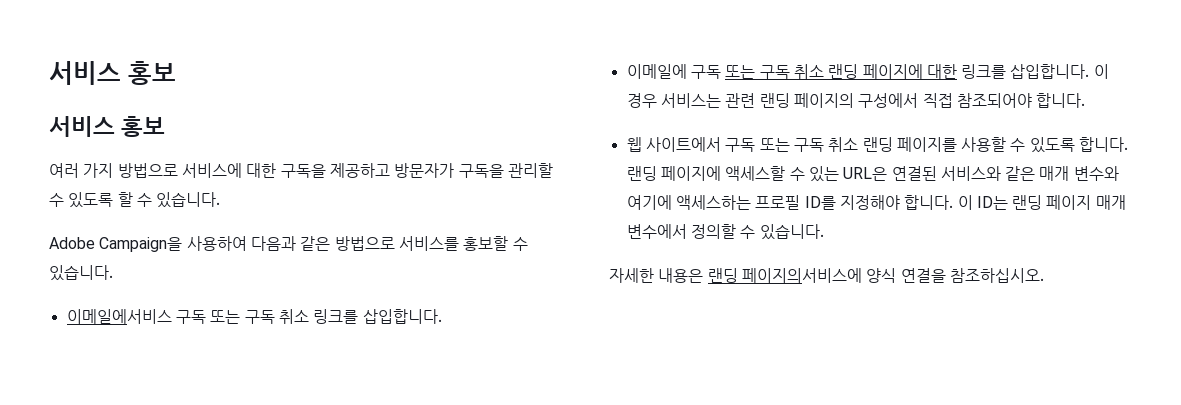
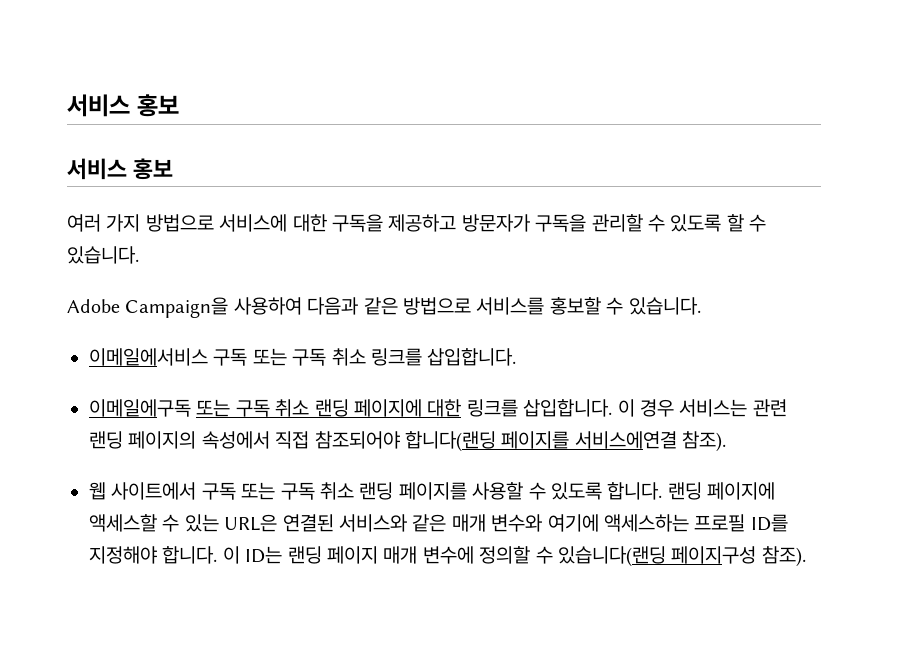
[626,64,721,79] 이메일에 구독 -> [89,399,191,417] 이메일에구독
[858,93,919,108] 구성에서 -> [201,431,270,449] 속성에서
[1036,93,1086,108] 합니다. -> [405,431,727,452] 합니다(랜딩 페이지를 서비스에연결 참조).
[626,224,687,239] 변수에서 -> [422,546,474,564] 변수에
[759,224,824,240] [609,268,1044,283] 있습니다. // 자세한 내용은 랜딩 페이지의서비스에 양식 연결을 참조하십시오. -> [557,546,806,567] 있습니다(랜딩 페이지구성 참조).

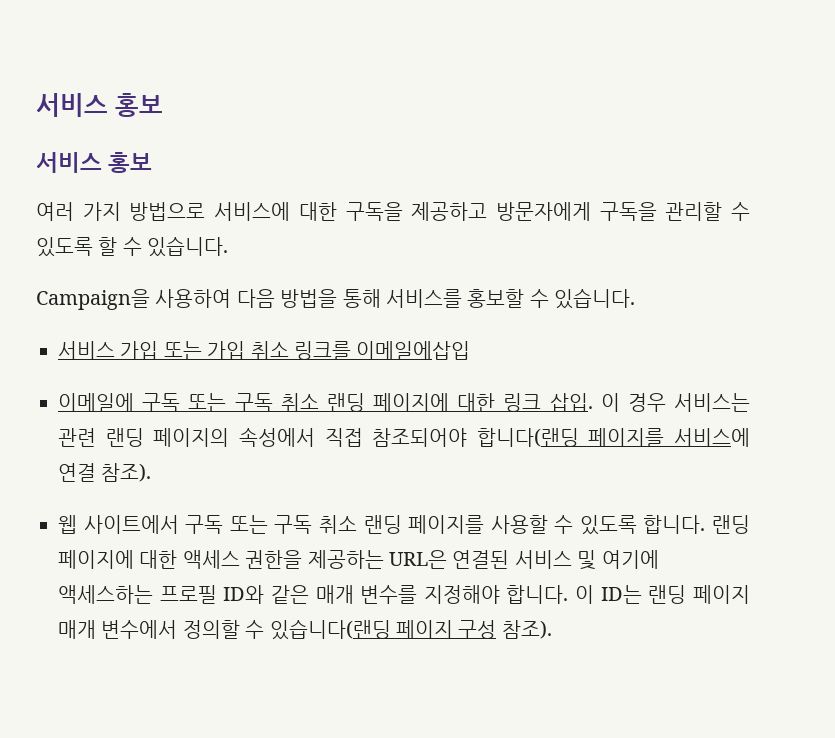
[461,214,530,232] 방문자가 -> [495,202,591,221] 방문자에게
[67,299,120,313] Adobe -> (229, 246) none
[307,297,471,315] 다음과 같은 방법으로 -> [236,289,381,308] 다음 방법을 통해
[89,348,517,366] [89,399,191,417] 이메일에서비스 구독 또는 구독 취소 링크를 삽입합니다. // 이메일에구독 -> [58,341,471,360] [58,393,181,412] 서비스 가입 또는 가입 취소 링크를 이메일에삽입 // 이메일에 구독
[466,399,613,417] 링크를 삽입합니다. -> [503,393,593,412] 링크 삽입.
[574,431,677,449] 서비스에연결 -> [674,428,750,447] [58,463,96,482] 서비스에 연결
[89,514,788,532] 액세스할 수 있는 URL은 연결된 서비스와 같은 매개 변수와 여기에 액세스하는 프로필 ID를 -> [139,550,659,570] [58,585,418,604] 대한 액세스 권한을 제공하는 URL은 연결된 서비스 및 여기에 액세스하는 프로필 ID와 같은 매개 변수를
[422,546,474,564] 변수에 -> [101,620,178,639] 변수에서
[671,546,757,564] 페이지구성 -> [396,620,497,639] 페이지 구성

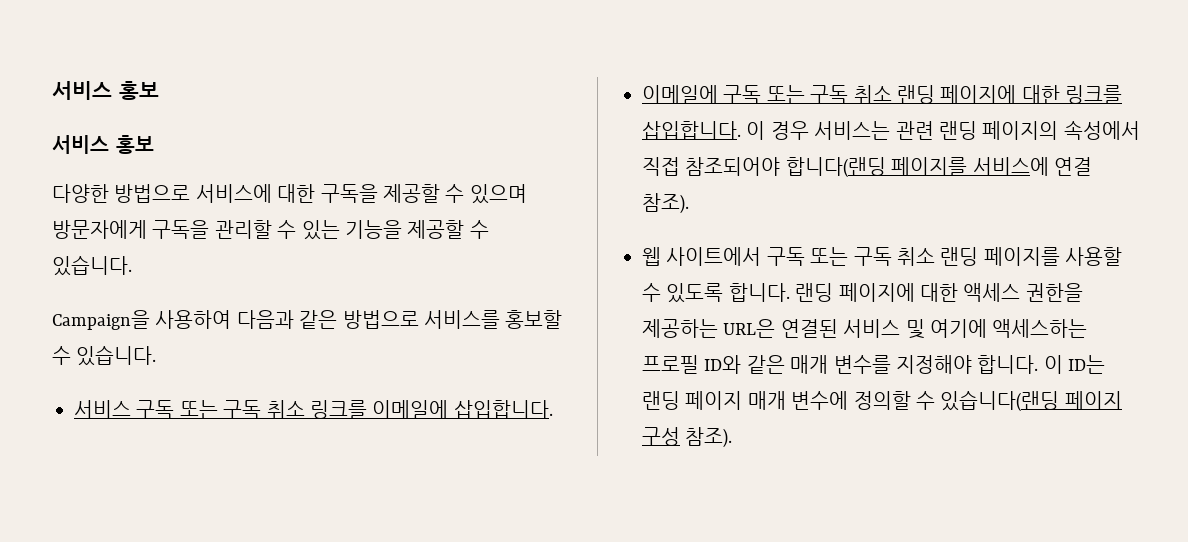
[36,202,121,221] 여러 가지 -> [52,184,109,203] 다양한
[411,202,488,221] 제공하고 -> [383,184,527,204] 제공할 수 있으며
[36,237,118,257] 있도록 할 -> [301,220,465,240] 있는 기능을 제공할
[236,289,381,308] 다음 방법을 통해 -> [236,310,419,329] 다음과 같은 방법으로
[120,341,471,360] 가입 또는 가입 취소 링크를 이메일에삽입 -> [136,400,553,419] 구독 또는 구독 취소 링크를 이메일에 삽입합니다.
[503,393,593,412] 링크 삽입. -> [1065,85,1123,104] [642,121,741,140] 링크를 삽입합니다.
[101,620,178,639] 변수에서 -> [791,391,849,410] 변수에

